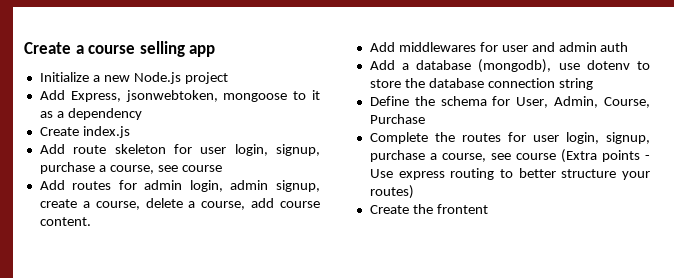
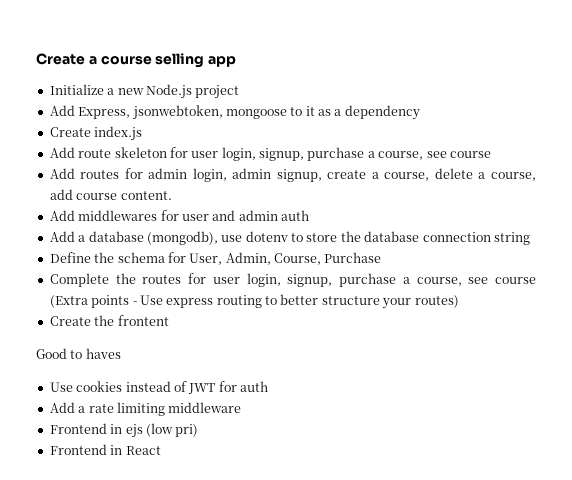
(488, 209) none -> [36,348,121,359] [49,381,268,394] [49,402,242,416] [49,423,199,438] [49,444,161,455] // Good to haves // Use cookies instead of JWT for auth // Add a rate limiting middleware // Frontend in ejs (low pri) // Frontend in React

